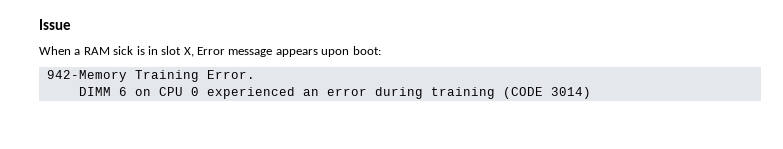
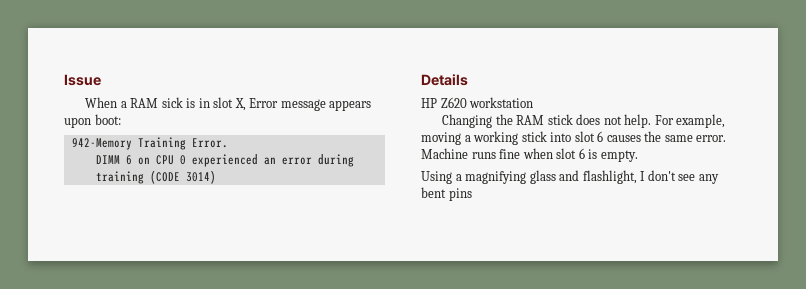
(591, 93) none -> [421,74,468,86] [421,97,534,108] [442,114,726,128] [421,131,727,145] [421,148,638,162] [421,170,719,184] [421,187,472,201] // Details // HP Z620 workstation // Changing the RAM stick does not help. For example, moving a working stick into slot 6 causes the same error. Machine runs fine when slot 6 is empty. // Using a magnifying glass and flashlight, I don't see any bent pins

